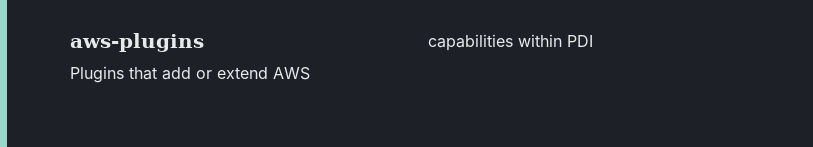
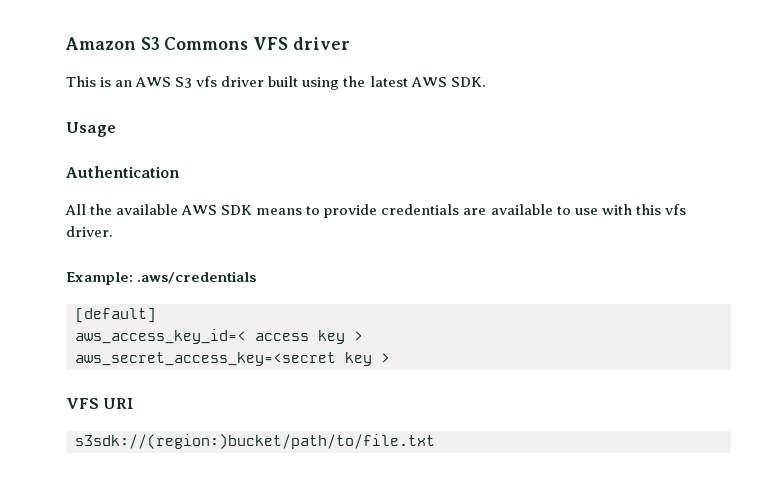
[70,33,204,52] [70,66,310,83] [428,34,593,51] aws-plugins // Plugins that add or extend AWS capabilities within PDI -> [65,37,350,50] [66,76,486,90] [66,122,116,137] [66,166,180,178] [65,204,686,218] [66,226,113,237] [66,271,257,285] [75,308,156,323] [75,329,363,344] [75,352,390,366] [66,398,135,409] [75,434,435,449] Amazon S3 Commons VFS driver // This is an AWS S3 vfs driver built using the latest AWS SDK. // Usage // Authentication // All the available AWS SDK means to provide credentials are available to use with this vfs driver. // Example: .aws/credentials // [default] // aws_access_key_id=< access key > // aws_secret_access_key=<secret key > // VFS URI // s3sdk://(region:)bucket/path/to/file.txt

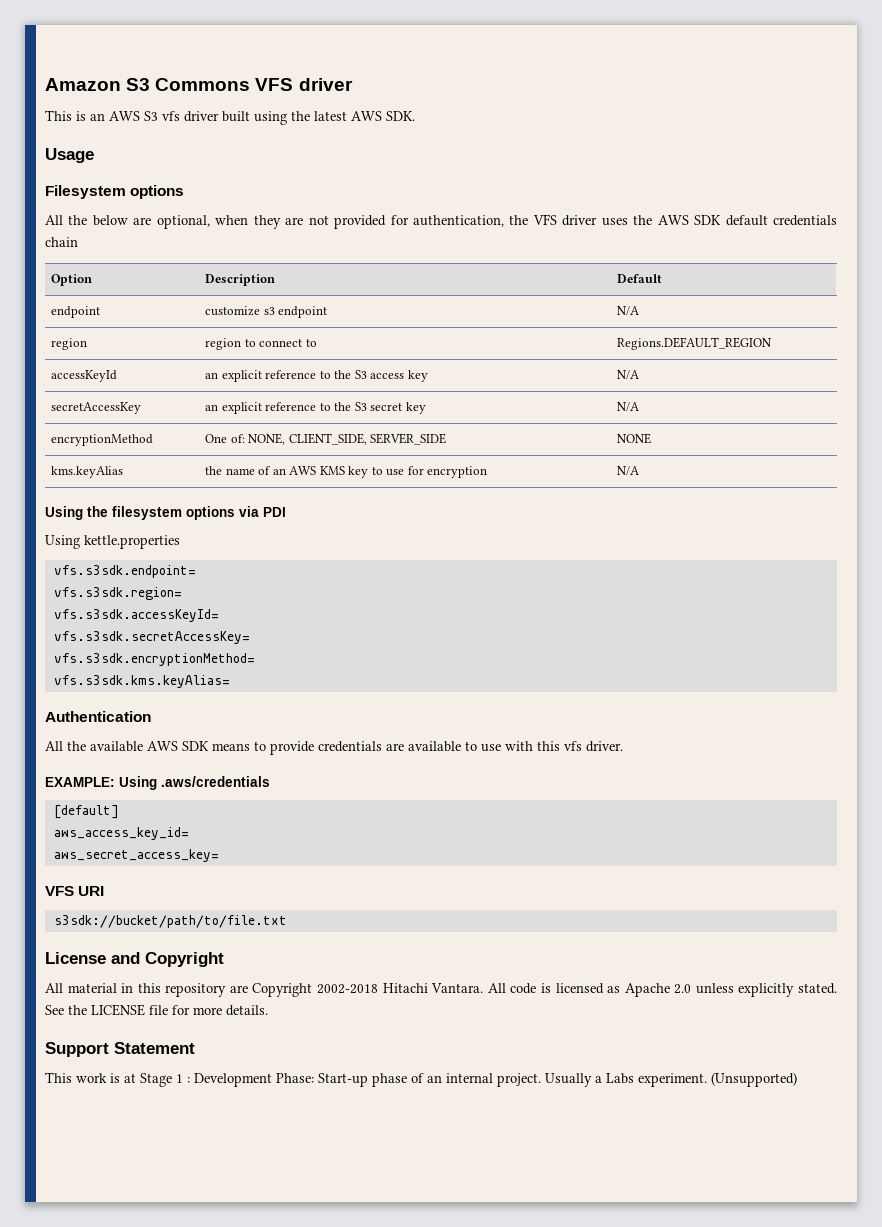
(116, 129) none -> [45,185,185,199] [45,214,838,229] [45,237,78,247] [51,274,93,286] [205,274,276,286] [617,274,663,283] [51,306,101,318] [205,306,328,318] [617,306,640,316] [51,338,88,350] [205,338,317,350] [617,337,773,350] [51,370,118,382] [205,370,428,382] [617,370,640,380] [51,402,142,414] [205,402,426,414] [617,402,640,412] [51,434,154,446] [205,433,447,445] [617,433,652,444] [51,466,124,478] [205,466,488,478] [617,466,640,476] [45,506,286,520] [45,535,180,549] [53,565,196,578] [53,587,182,600] [53,609,219,622] [53,631,250,644] [53,653,255,666] [53,675,230,688] // Filesystem options // All the below are optional, when they are not provided for authentication, the VFS driver uses the AWS SDK default credentials chain // Option | Description | Default // endpoint | customize s3 endpoint | N/A // region | region to connect to | Regions.DEFAULT_REGION // accessKeyId | an explicit reference to the S3 access key | N/A // secretAccessKey | an explicit reference to the S3 secret key | N/A // encryptionMethod | One of: NONE, CLIENT_SIDE, SERVER_SIDE | NONE // kms.keyAlias | the name of an AWS KMS key to use for encryption | N/A // Using the filesystem options via PDI // Using kettle.properties // vfs.s3sdk.endpoint= // vfs.s3sdk.region= // vfs.s3sdk.accessKeyId= // vfs.s3sdk.secretAccessKey= // vfs.s3sdk.encryptionMethod= // vfs.s3sdk.kms.keyAlias=
[66,272,133,285] Example: -> [45,776,157,790] EXAMPLE: Using
[75,329,363,344] [75,352,390,366] [66,398,135,409] [75,434,435,449] aws_access_key_id=< access key > // aws_secret_access_key=<secret key > // VFS URI // s3sdk://(region:)bucket/path/to/file.txt -> [53,827,189,840] [53,849,219,862] [45,886,105,896] [53,915,287,928] [45,952,224,967] [45,983,837,997] [45,1004,268,1016] [45,1042,195,1057] [45,1072,797,1087] aws_access_key_id= // aws_secret_access_key= // VFS URI // s3sdk://bucket/path/to/file.txt // License and Copyright // All material in this repository are Copyright 2002-2018 Hitachi Vantara. All code is licensed as Apache 2.0 unless explicitly stated. See the LICENSE file for more details. // Support Statement // This work is at Stage 1 : Development Phase: Start-up phase of an internal project. Usually a Labs experiment. (Unsupported)

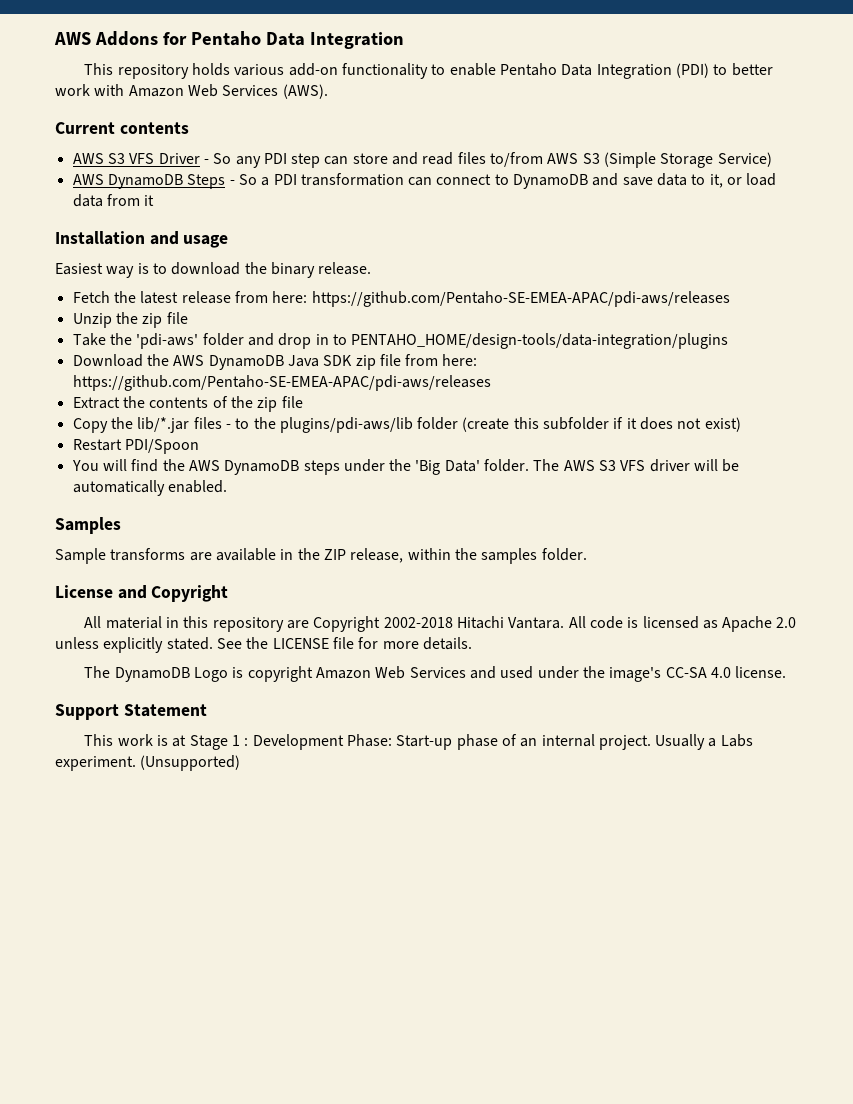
[45,78,353,91] [45,110,415,125] [45,148,94,163] [45,185,185,199] [45,214,838,229] [45,237,78,247] [51,274,93,286] [205,274,276,286] [617,274,663,283] [51,306,101,318] [205,306,328,318] [617,306,640,316] [51,338,88,350] [205,338,317,350] [617,337,773,350] [51,370,118,382] [205,370,428,382] [617,370,640,380] [51,402,142,414] [205,402,426,414] [617,402,640,412] [51,434,154,446] [205,433,447,445] [617,433,652,444] [51,466,124,478] [205,466,488,478] [617,466,640,476] [45,506,286,520] [45,535,180,549] [53,565,196,578] [53,587,182,600] [53,609,219,622] [53,631,250,644] [53,653,255,666] [53,675,230,688] [45,711,151,722] [45,741,623,755] [45,776,270,790] [53,805,119,819] [53,827,189,840] [53,849,219,862] [45,886,105,896] [53,915,287,928] Amazon S3 Commons VFS driver // This is an AWS S3 vfs driver built using the latest AWS SDK. // Usage // Filesystem options // All the below are optional, when they are not provided for authentication, the VFS driver uses the AWS SDK default credentials chain // Option | Description | Default // endpoint | customize s3 endpoint | N/A // region | region to connect to | Regions.DEFAULT_REGION // accessKeyId | an explicit reference to the S3 access key | N/A // secretAccessKey | an explicit reference to the S3 secret key | N/A // encryptionMethod | One of: NONE, CLIENT_SIDE, SERVER_SIDE | NONE // kms.keyAlias | the name of an AWS KMS key to use for encryption | N/A // Using the filesystem options via PDI // Using kettle.properties // vfs.s3sdk.endpoint= // vfs.s3sdk.region= // vfs.s3sdk.accessKeyId= // vfs.s3sdk.secretAccessKey= // vfs.s3sdk.encryptionMethod= // vfs.s3sdk.kms.keyAlias= // Authentication // All the available AWS SDK means to provide credentials are available to use with this vfs driver. // EXAMPLE: Using .aws/credentials // [default] // aws_access_key_id= // aws_secret_access_key= // VFS URI // s3sdk://bucket/path/to/file.txt -> [54,31,404,49] [84,63,773,79] [55,84,328,99] [55,122,189,134] [72,152,772,168] [72,173,777,189] [72,194,155,207] [55,231,229,248] [55,262,372,278] [72,291,730,307] [72,312,188,328] [72,333,729,349] [72,354,478,370] [72,375,491,391] [72,396,303,412] [72,417,741,433] [72,439,199,454] [71,459,740,475] [72,480,227,496] [55,517,121,534] [55,548,587,564] AWS Addons for Pentaho Data Integration // This repository holds various add-on functionality to enable Pentaho Data Integration (PDI) to better work with Amazon Web Services (AWS). // Current contents // AWS S3 VFS Driver - So any PDI step can store and read files to/from AWS S3 (Simple Storage Service) // AWS DynamoDB Steps - So a PDI transformation can connect to DynamoDB and save data to it, or load data from it // Installation and usage // Easiest way is to download the binary release. // Fetch the latest release from here: https://github.com/Pentaho-SE-EMEA-APAC/pdi-aws/releases // Unzip the zip file // Take the 'pdi-aws' folder and drop in to PENTAHO_HOME/design-tools/data-integration/plugins // Download the AWS DynamoDB Java SDK zip file from here: https://github.com/Pentaho-SE-EMEA-APAC/pdi-aws/releases // Extract the contents of the zip file // Copy the lib/*.jar files - to the plugins/pdi-aws/lib folder (create this subfolder if it does not exist) // Restart PDI/Spoon // You will find the AWS DynamoDB steps under the 'Big Data' folder. The AWS S3 VFS driver will be automatically enabled. // Samples // Sample transforms are available in the ZIP release, within the samples folder.
(268, 1010) none -> [84,666,787,682] // The DynamoDB Logo is copyright Amazon Web Services and used under the image's CC-SA 4.0 license.

